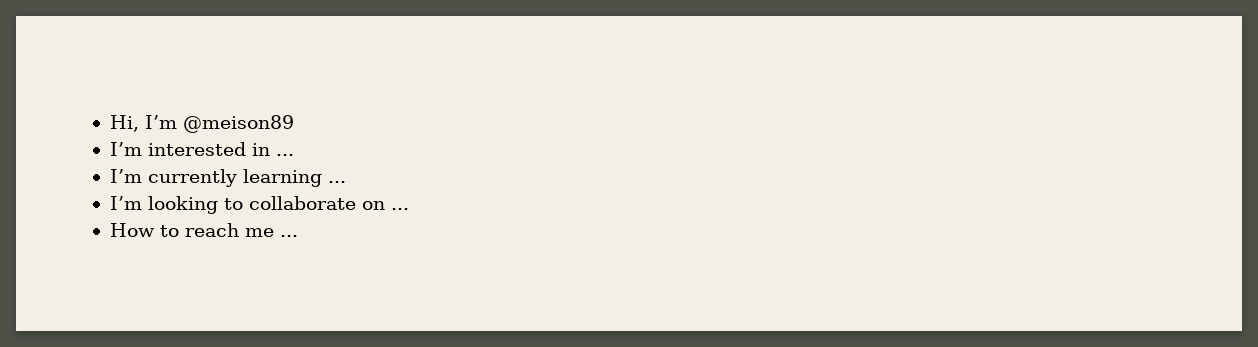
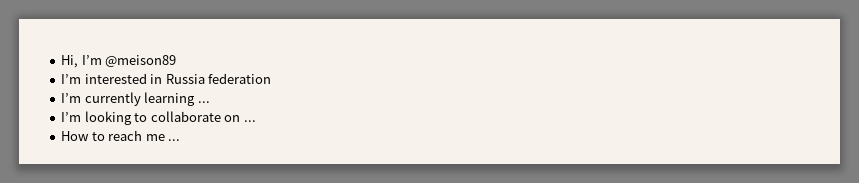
[275,154,294,156] ... -> [165,73,272,84] Russia federation

